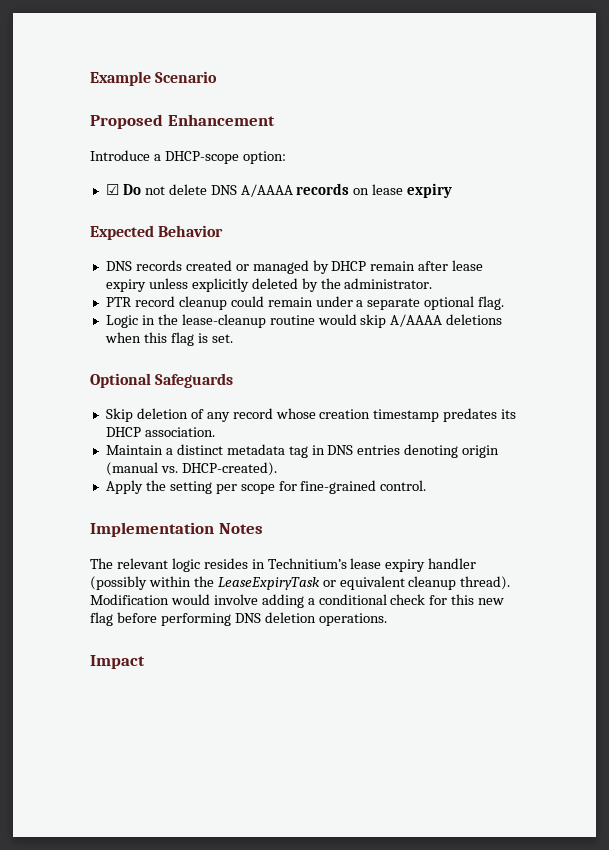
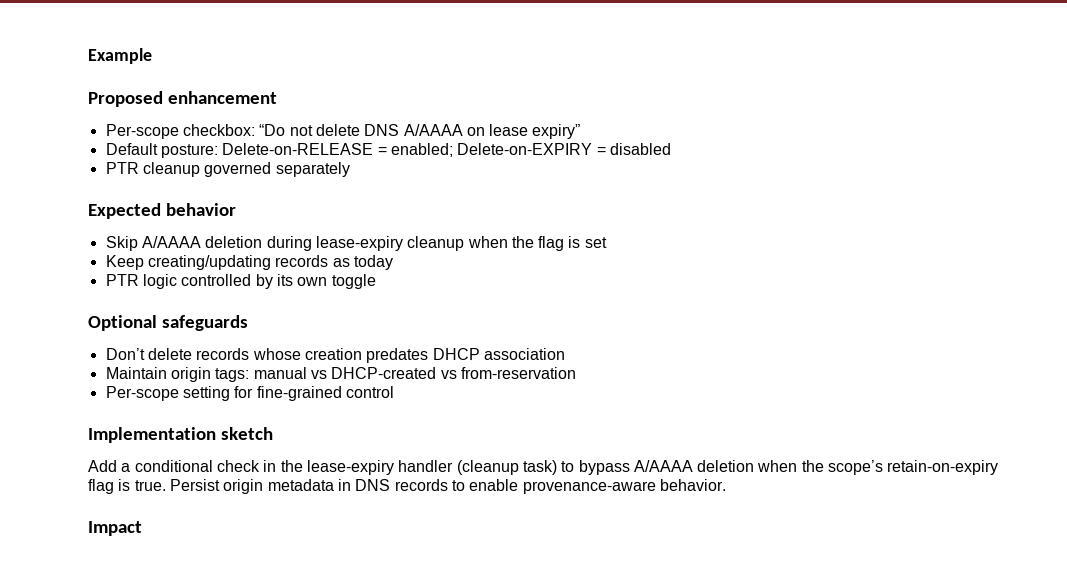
[155,71,218,83] Scenario -> (152, 56) none
[167,114,275,126] [90,150,286,164] [105,184,141,195] Enhancement // Introduce a DHCP-scope option: // ☑ Do -> [167,91,277,104] [105,124,286,139] enhancement // Per-scope checkbox: “Do
[296,183,350,195] records -> (463, 130) none
[407,183,453,198] [90,225,224,240] [105,260,484,274] [105,278,433,292] [105,296,505,310] [105,314,503,328] [104,332,233,346] [90,373,234,388] [105,408,517,422] [105,427,215,437] [105,444,500,458] [105,462,277,476] [105,480,275,494] expiry // Expected Behavior // DNS records created or managed by DHCP remain after lease expiry unless explicitly deleted by the administrator. // PTR record cleanup could remain under a separate optional flag. // Logic in the lease-cleanup routine would skip A/AAAA deletions when this flag is set. // Optional Safeguards // Skip deletion of any record whose creation timestamp predates its DHCP association. // Maintain a distinct metadata tag in DNS entries denoting origin (manual vs. DHCP-created). // Apply the setting per scope -> [532,124,581,139] [105,143,671,158] [105,162,350,177] [88,203,236,219] [105,236,607,251] [105,255,393,270] [105,274,376,289] [88,315,248,331] [105,348,565,363] [105,367,576,382] [105,386,230,401] expiry” // Default posture: Delete-on-RELEASE = enabled; Delete-on-EXPIRY = disabled // PTR cleanup governed separately // Expected behavior // Skip A/AAAA deletion during lease-expiry cleanup when the flag is set // Keep creating/updating records as today // PTR logic controlled by its own toggle // Optional safeguards // Don’t delete records whose creation predates DHCP association // Maintain origin tags: manual vs DHCP-created vs from-reservation // Per-scope setting
[380,480,427,491] control. -> [345,386,394,398] control
[218,523,263,534] [90,558,477,572] [90,576,511,590] [90,594,505,608] [90,612,387,626] Notes // The relevant logic resides in Technitium’s lease expiry handler (possibly within the LeaseExpiryTask or equivalent cleanup thread). Modification would involve adding a conditional check for this new flag before performing DNS deletion operations. -> [220,427,273,440] [88,460,999,475] [88,479,726,494] sketch // Add a conditional check in the lease-expiry handler (cleanup task) to bypass A/AAAA deletion when the scope’s retain-on-expiry flag is true. Persist origin metadata in DNS records to enable provenance-aware behavior.

